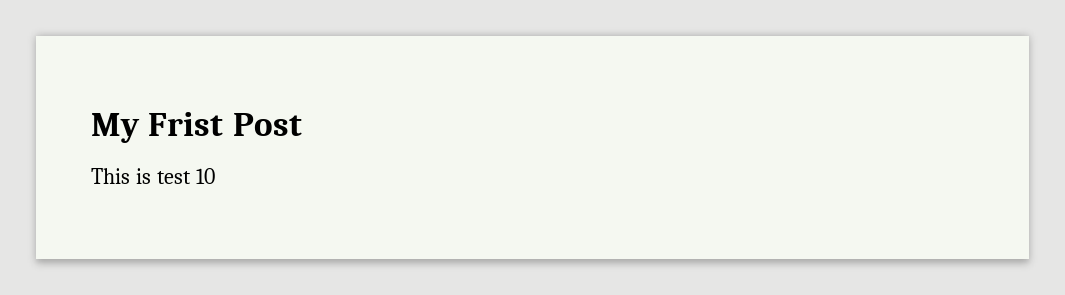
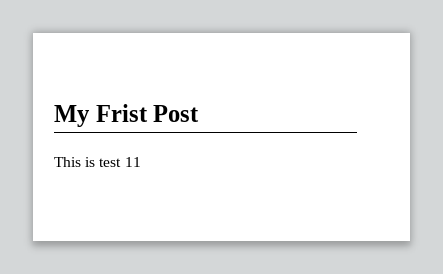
[195,168,215,184] 10 -> [124,157,141,167] 11

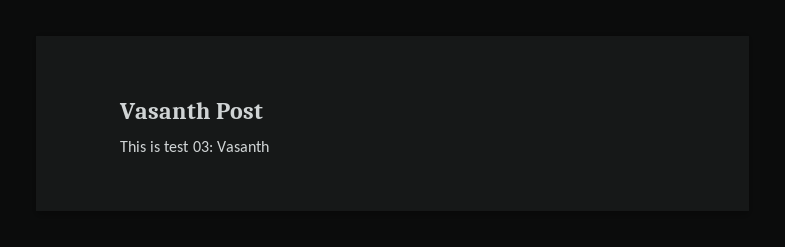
[54,104,148,127] My Frist -> [119,102,210,119] Vasanth
[124,157,141,167] 11 -> [192,141,269,152] 03: Vasanth

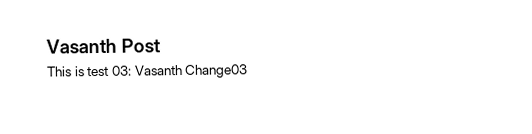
(269, 146) none -> [184,64,249,78] Change03

